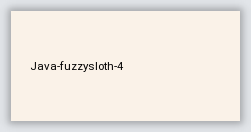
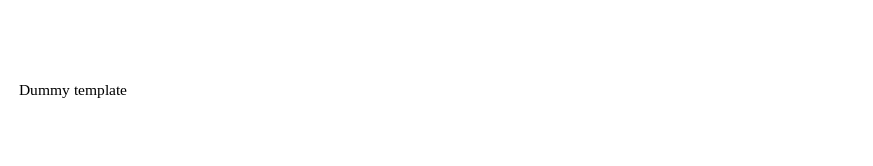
[30,61,124,72] Java-fuzzysloth-4 -> [19,85,128,98] Dummy template

